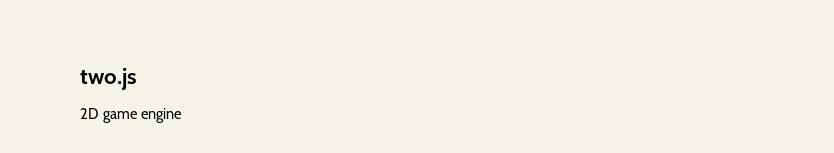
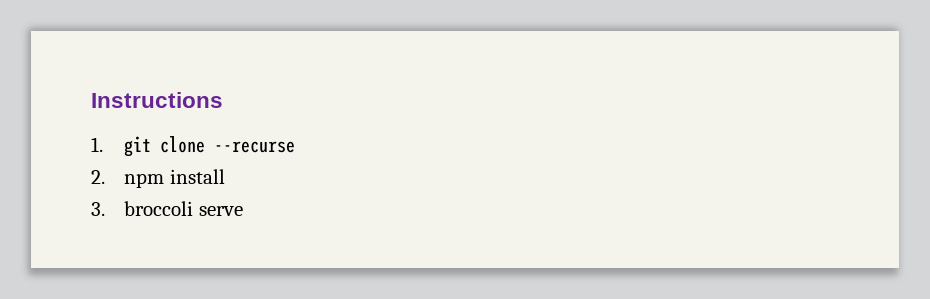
[80,68,137,90] [80,108,181,123] two.js // 2D game engine -> [91,92,223,108] [91,136,296,157] [91,169,225,188] [91,201,243,216] Instructions // 1. git clone --recurse // 2. npm install // 3. broccoli serve

